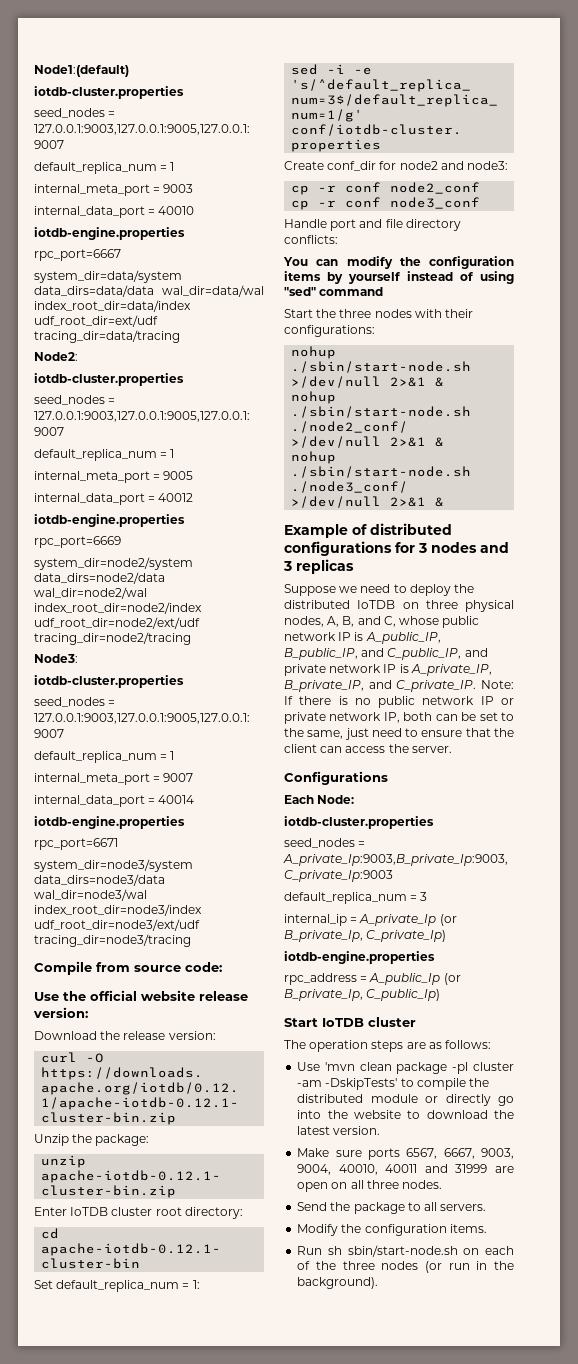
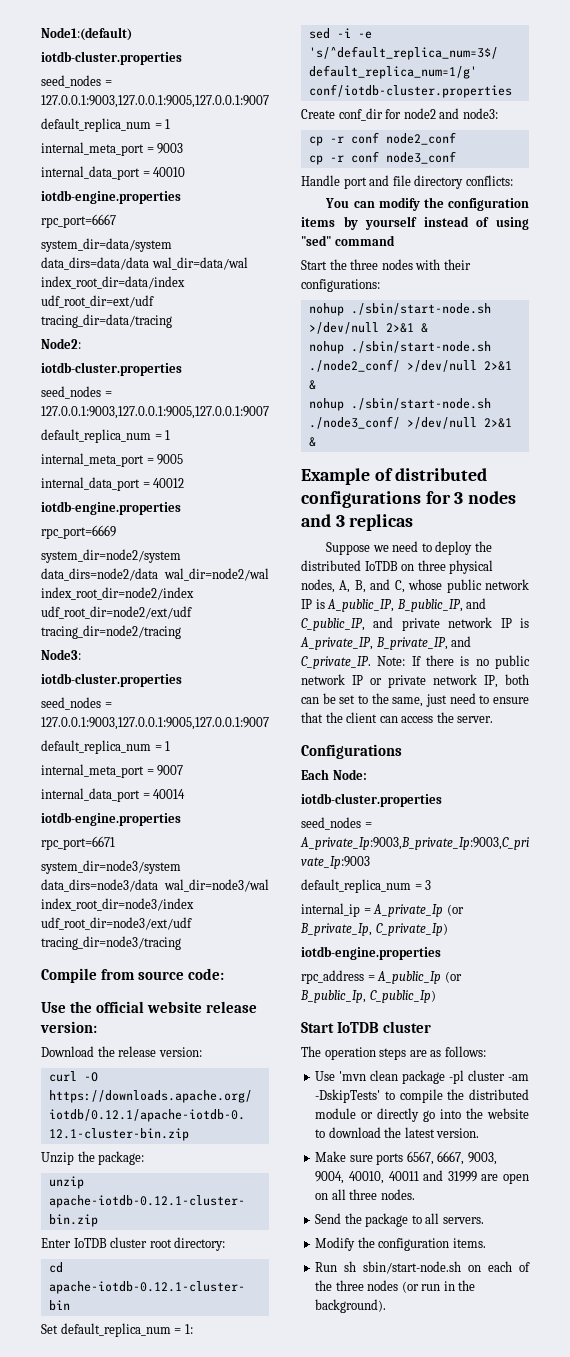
[284,989,363,1001] B_private_Ip, -> [300,990,366,1003] B_public_Ip,

